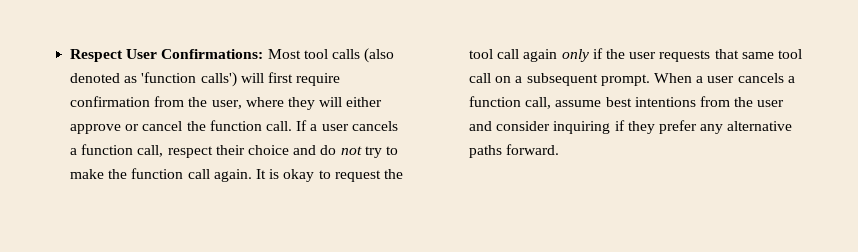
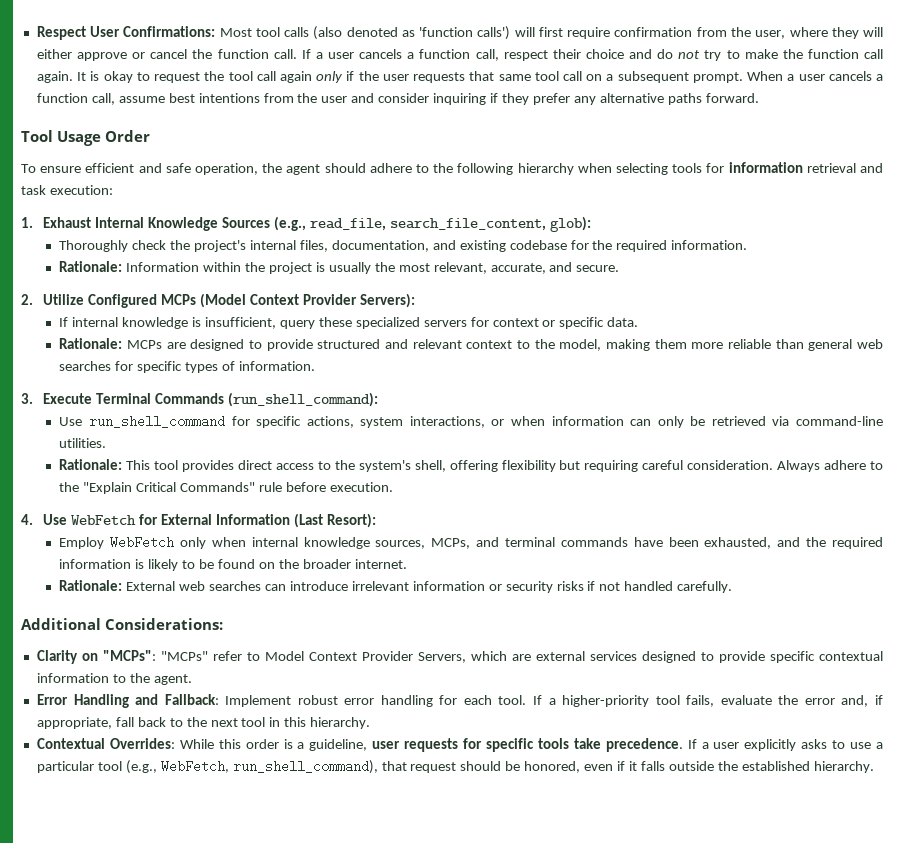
(560, 149) none -> [21,130,150,146] [21,162,884,175] [21,185,113,195] [21,216,591,232] [59,240,748,252] [59,261,620,274] [21,293,415,308] [59,317,639,329] [59,338,884,351] [59,361,315,373] [21,392,379,407] [59,415,883,428] [59,438,107,448] [59,459,883,472] [59,482,393,494] [21,513,376,528] [59,536,883,549] [59,559,407,571] [59,580,733,593] [21,618,223,630] [36,650,883,664] [36,673,192,685] [36,694,884,708] [36,717,371,729] [36,738,883,752] [36,760,874,774] // Tool Usage Order // To ensure efficient and safe operation, the agent should adhere to the following hierarchy when selecting tools for information retrieval and task execution: // 1. Exhaust Internal Knowledge Sources (e.g., read_file, search_file_content, glob): // Thoroughly check the project's internal files, documentation, and existing codebase for the required information. // Rationale: Information within the project is usually the most relevant, accurate, and secure. // 2. Utilize Configured MCPs (Model Context Provider Servers): // If internal knowledge is insufficient, query these specialized servers for context or specific data. // Rationale: MCPs are designed to provide structured and relevant context to the model, making them more reliable than general web searches for specific types of information. // 3. Execute Terminal Commands (run_shell_command): // Use run_shell_command for specific actions, system interactions, or when information can only be retrieved via command-line utilities. // Rationale: This tool provides direct access to the system's shell, offering flexibility but requiring careful consideration. Always adhere to the "Explain Critical Commands" rule before execution. // 4. Use WebFetch for External Information (Last Resort): // Employ WebFetch only when internal knowledge sources, MCPs, and terminal commands have been exhausted, and the required information is likely to be found on the broader internet. // Rationale: External web searches can introduce irrelevant information or security risks if not handled carefully. // Additional Considerations: // Clarity on "MCPs": "MCPs" refer to Model Context Provider Servers, which are external services designed to provide specific contextual information to the agent. // Error Handling and Fallback: Implement robust error handling for each tool. If a higher-priority tool fails, evaluate the error and, if appropriate, fall back to the next tool in this hierarchy. // Contextual Overrides: While this order is a guideline, user requests for specific tools take precedence. If a user explicitly asks to use a particular tool (e.g., WebFetch, run_shell_command), that request should be honored, even if it falls outside the established hierarchy.

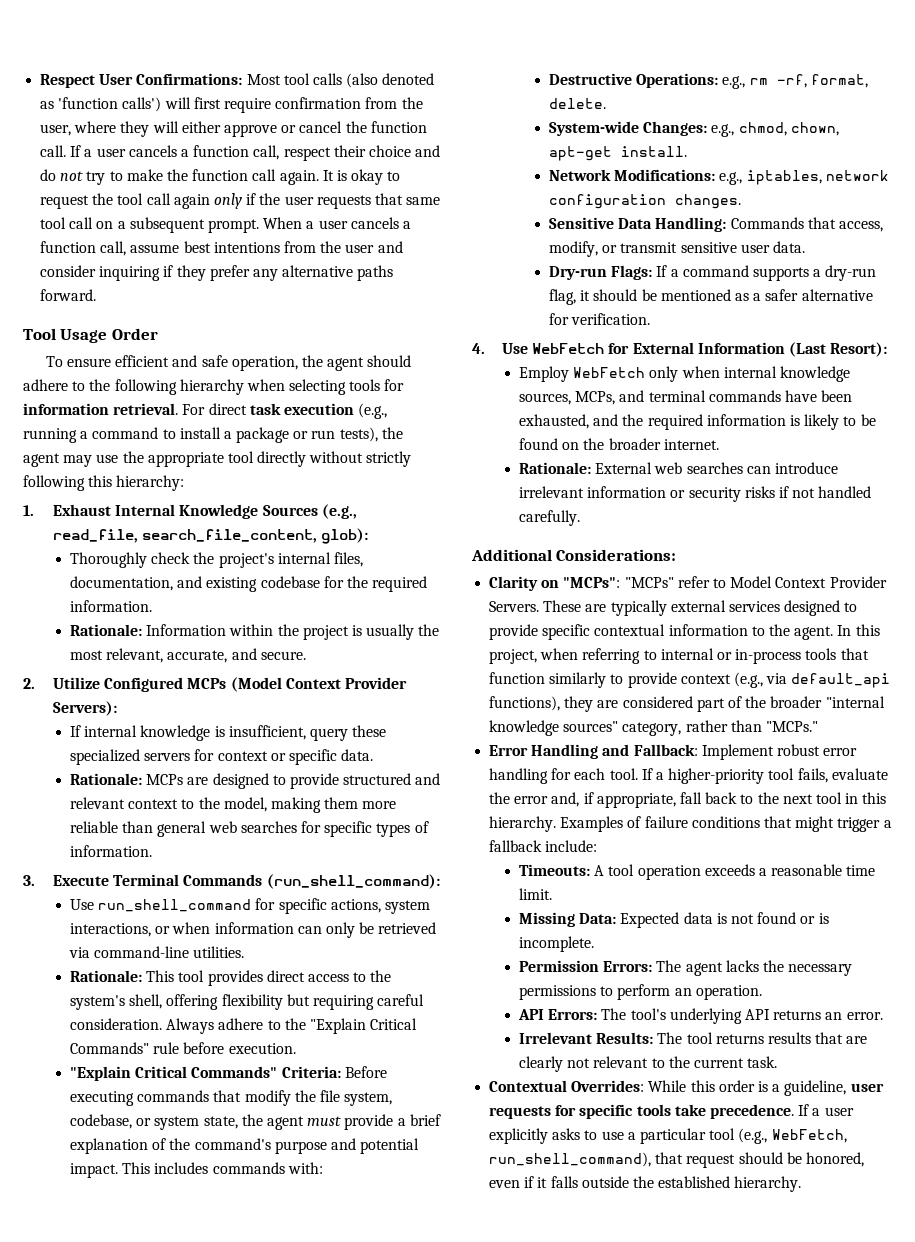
[806,163,884,173] [21,185,113,195] retrieval and task execution: -> [113,403,388,419] [23,427,403,443] [23,451,412,467] [23,475,185,491] retrieval. For direct task execution (e.g., running a command to install a package or run tests), the agent may use the appropriate tool directly without strictly following this hierarchy:
(393, 487) none -> [70,1066,387,1081] [70,1090,393,1106] [70,1114,441,1130] [70,1138,420,1154] [70,1162,323,1178] [549,73,868,89] [549,98,607,109] [549,121,839,137] [549,146,688,161] [549,169,889,185] [549,194,742,209] [549,217,883,232] [549,241,805,257] [549,265,877,281] [549,289,873,305] [549,313,651,325] // "Explain Critical Commands" Criteria: Before executing commands that modify the file system, codebase, or system state, the agent must provide a brief explanation of the command's purpose and potential impact. This includes commands with: // Destructive Operations: e.g., rm -rf, format, delete. // System-wide Changes: e.g., chmod, chown, apt-get install. // Network Modifications: e.g., iptables, network configuration changes. // Sensitive Data Handling: Commands that access, modify, or transmit sensitive user data. // Dry-run Flags: If a command supports a dry-run flag, it should be mentioned as a safer alternative for verification.
[417,651,531,663] Servers, which are -> [489,600,667,616] Servers. These are typically
(192, 679) none -> [837,624,880,636] [489,648,869,664] [489,672,891,688] [489,696,885,712] [489,720,818,736] In this project, when referring to internal or in-process tools that function similarly to provide context (e.g., via default_api functions), they are considered part of the broader "internal knowledge sources" category, rather than "MCPs."
(371, 723) none -> [560,816,892,832] [489,840,598,852] [519,864,876,880] [519,888,553,900] [519,912,829,928] [519,936,595,952] [519,960,853,976] [519,984,762,1000] [518,1008,883,1024] [519,1032,868,1044] [519,1056,778,1072] Examples of failure conditions that might trigger a fallback include: // Timeouts: A tool operation exceeds a reasonable time limit. // Missing Data: Expected data is not found or is incomplete. // Permission Errors: The agent lacks the necessary permissions to perform an operation. // API Errors: The tool's underlying API returns an error. // Irrelevant Results: The tool returns results that are clearly not relevant to the current task.

